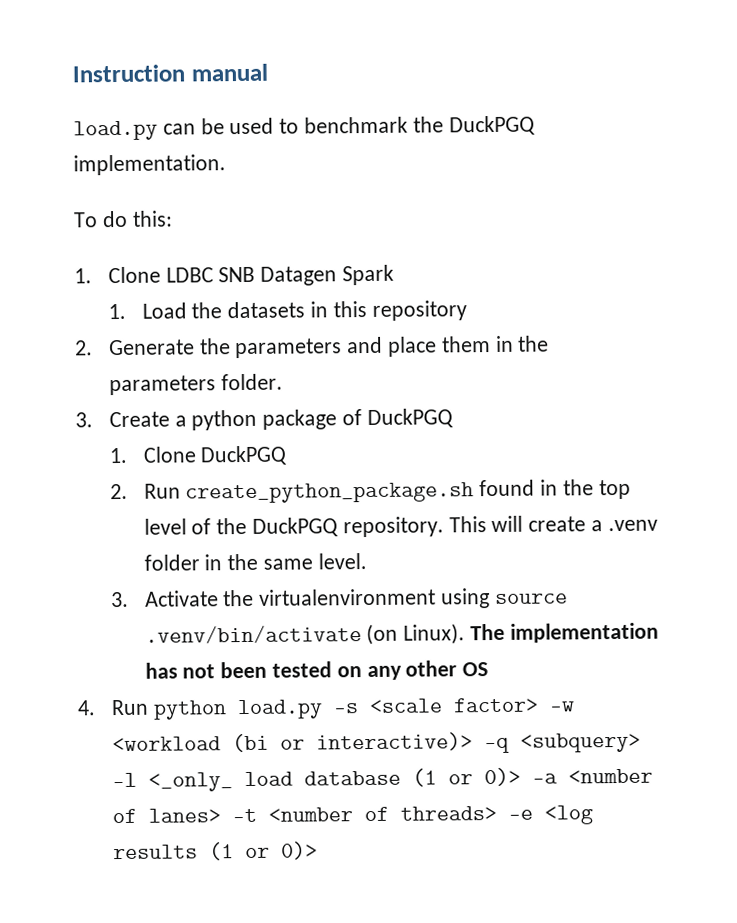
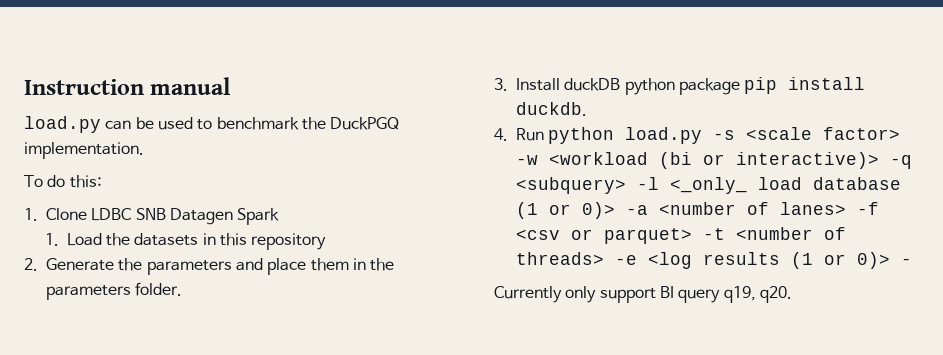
[108,408,454,431] [108,445,289,466] [109,479,631,504] [143,515,658,538] [143,553,367,571] [110,588,568,609] [144,622,659,646] [144,660,489,681] Create a python package of DuckPGQ // 1. Clone DuckPGQ // 2. Run create_python_package.sh found in the top level of the DuckPGQ repository. This will create a .venv folder in the same level. // 3. Activate the virtualenvironment using source .venv/bin/activate (on Linux). The implementation has not been tested on any other OS -> [516,77,866,95] [516,102,587,116] Install duckDB python package pip install duckdb.
(221, 815) none -> [857,202,879,215] [516,228,692,244] -f <csv or parquet>
(318, 850) none -> [901,258,912,265] [494,286,792,303] - // Currently only support BI query q19, q20.

